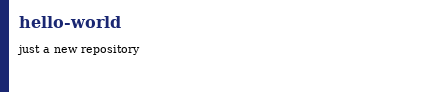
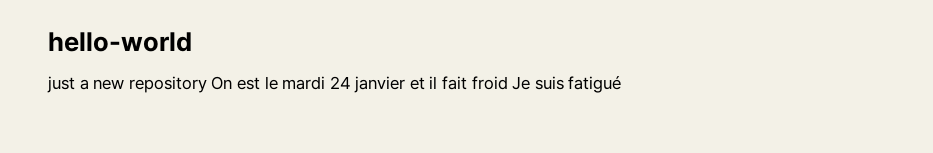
(140, 50) none -> [211,76,622,93] On est le mardi 24 janvier et il fait froid Je suis fatigué

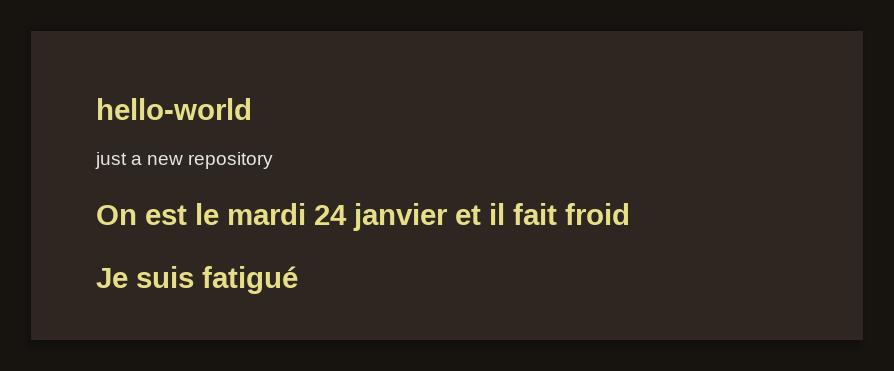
(207, 84) none -> (274, 160) //
(508, 83) none -> (630, 214) //

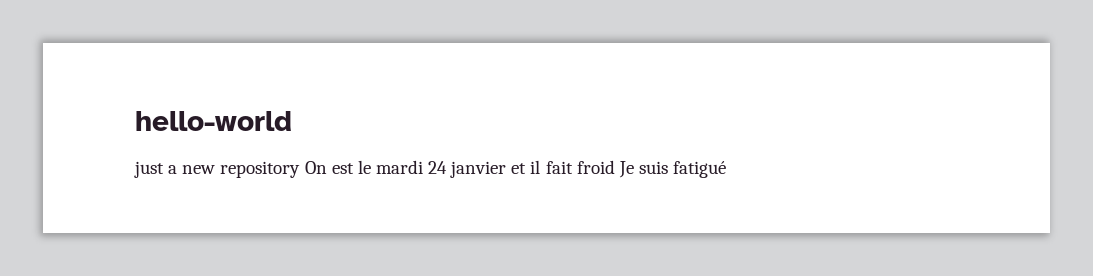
(274, 160) // -> (301, 169) none
(630, 214) // -> (615, 167) none

